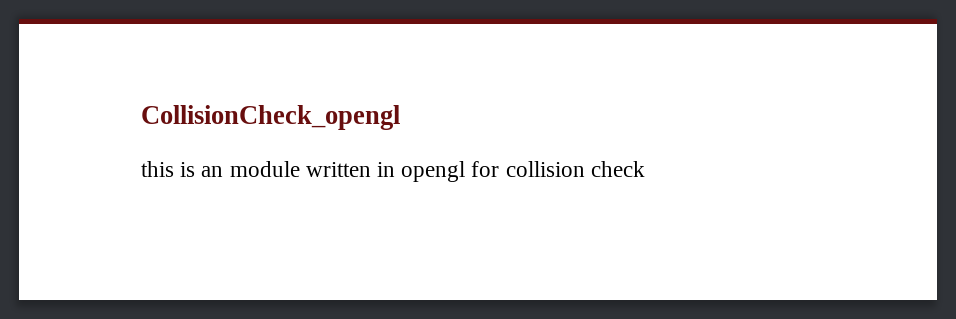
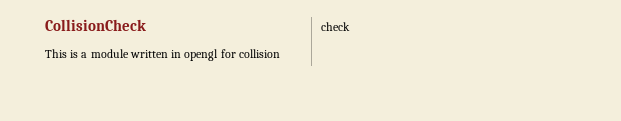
[141,105,400,130] [141,161,224,177] CollisionCheck_opengl // this is an -> [45,19,146,31] [45,49,88,58] CollisionCheck // This is a

